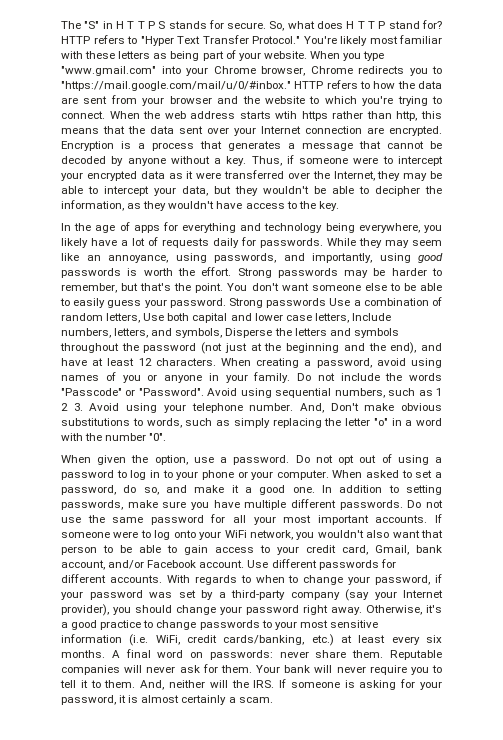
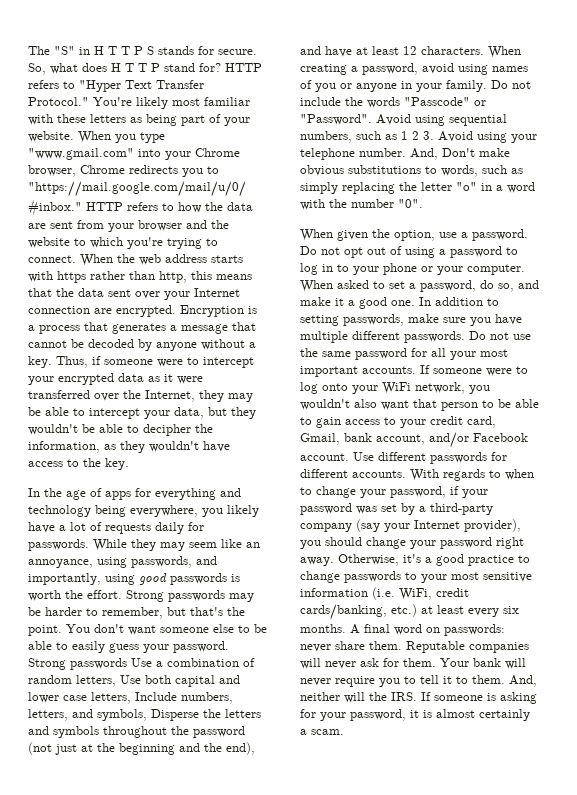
[275,111,298,119] wtih -> [28,271,53,282] with

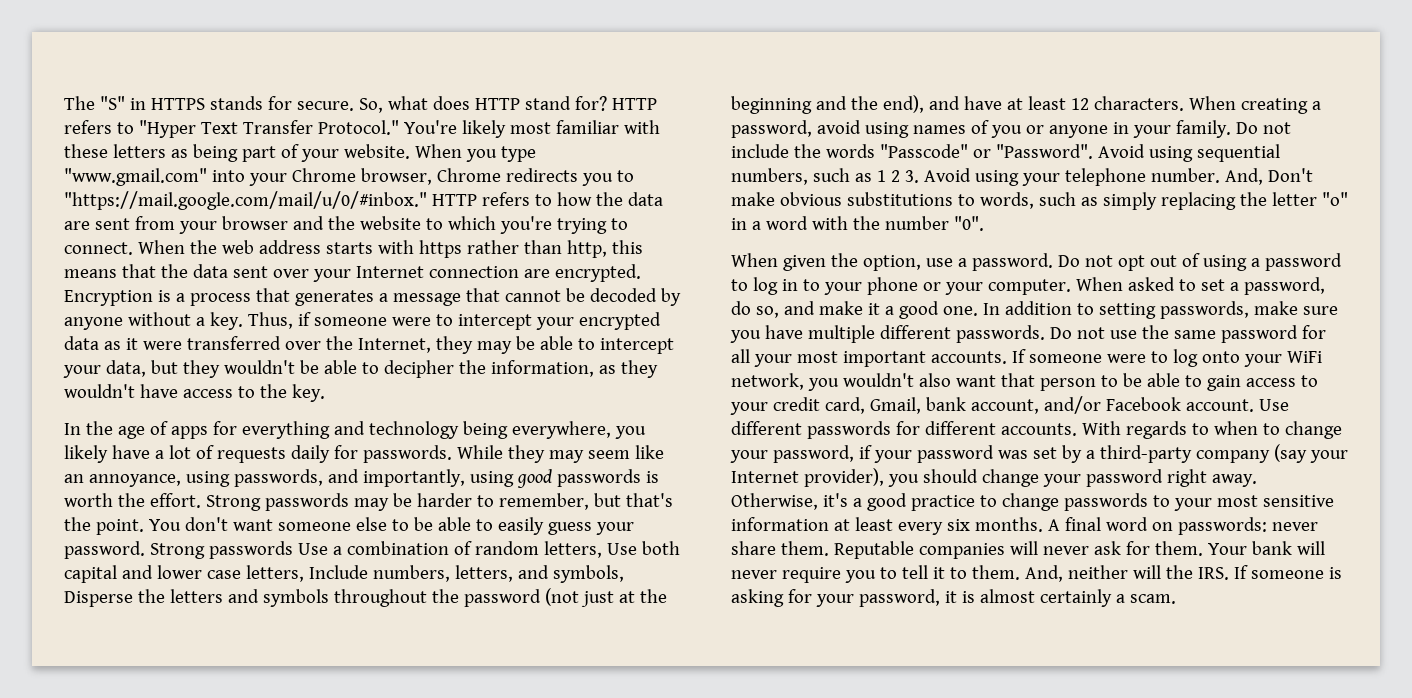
[94,46,154,55] H T T P S -> [150,98,205,110] HTTPS
[111,63,160,72] H T T P -> [474,98,520,110] HTTP
[372,587,469,600] [300,604,417,620] (i.e. WiFi, credit cards/banking, etc.) -> (829, 524) none

